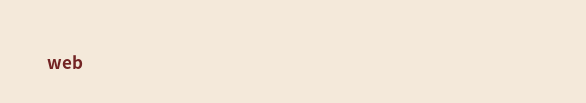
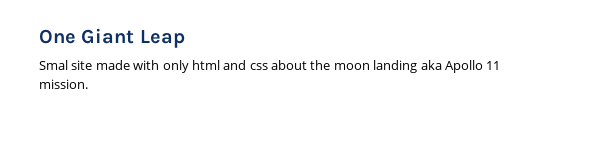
[47,55,83,69] web -> [39,28,185,48] [39,60,501,73] [39,79,88,89] One Giant Leap // Smal site made with only html and css about the moon landing aka Apollo 11 mission.

